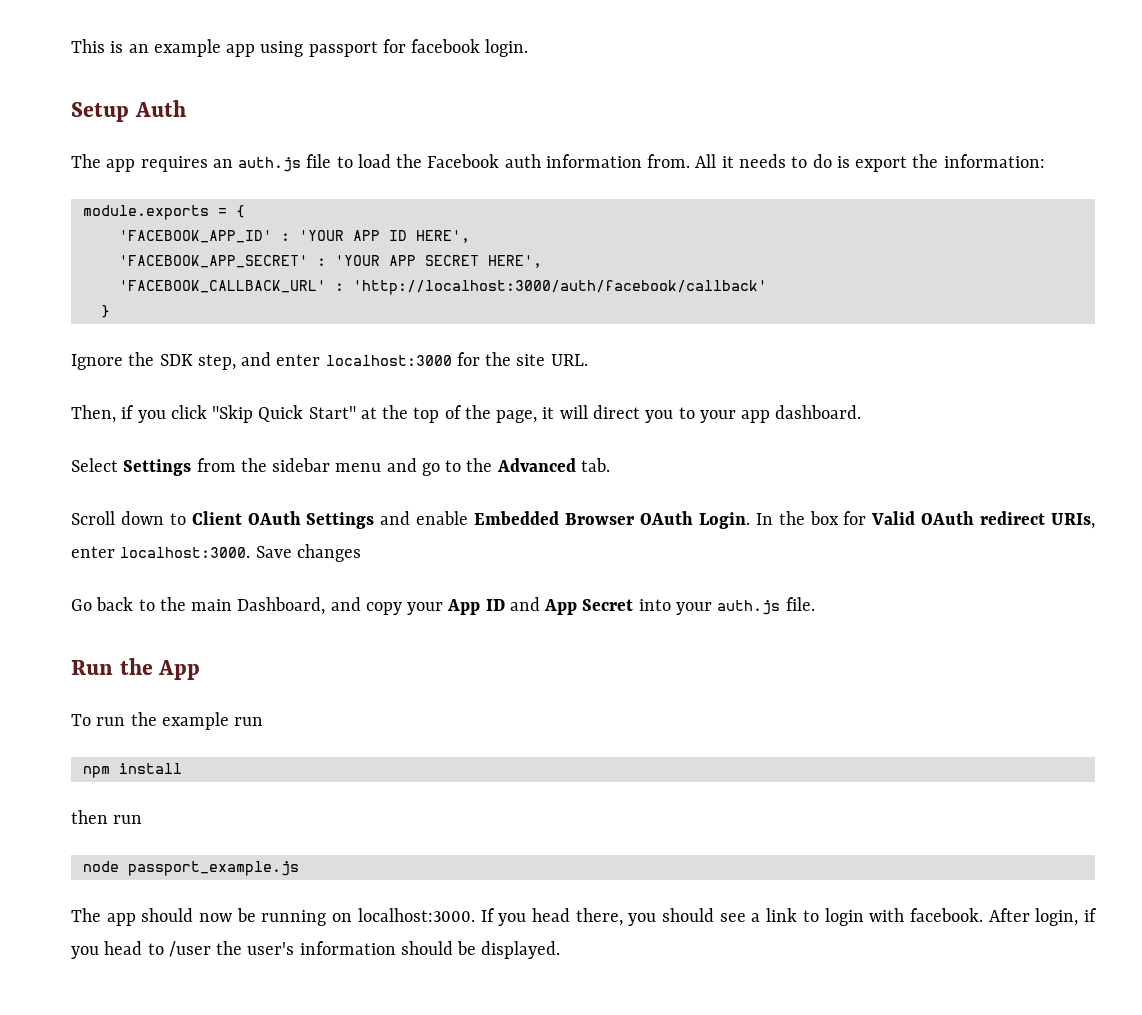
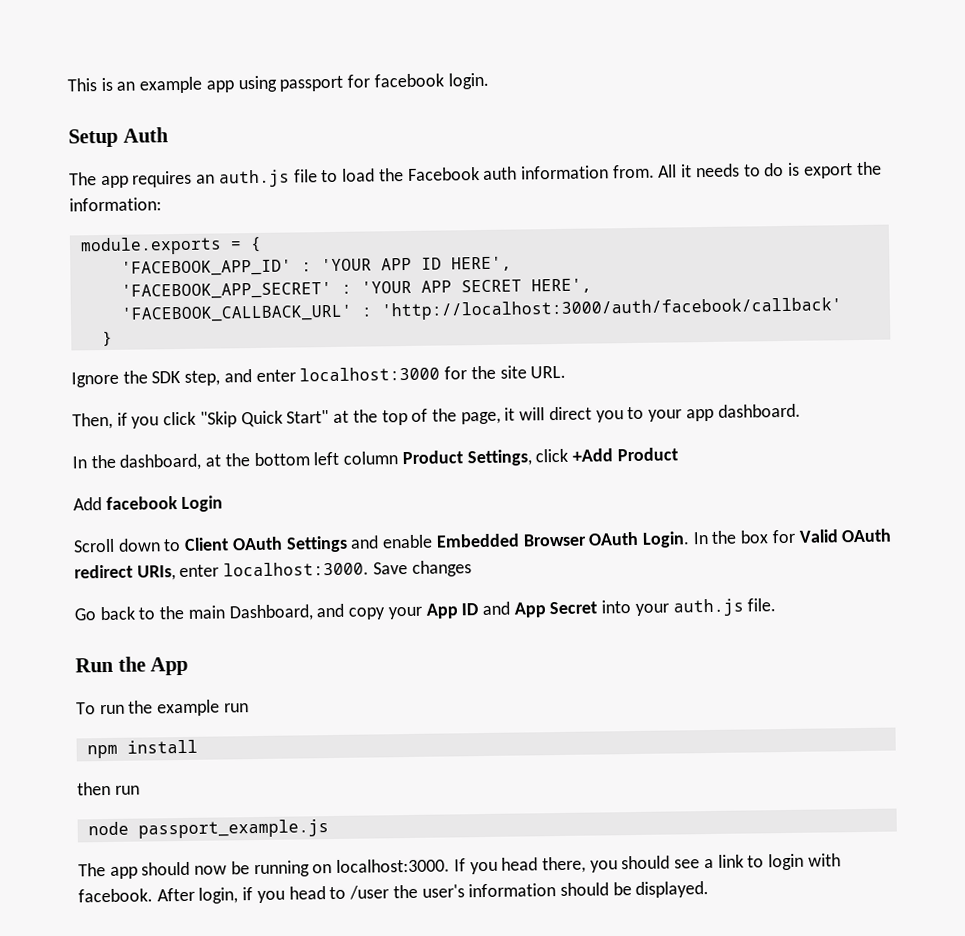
[71,458,610,476] Select Settings from the sidebar menu and go to the Advanced tab. -> [72,447,678,471] [73,495,224,512] In the dashboard, at the bottom left column Product Settings, click +Add Product // Add facebook Login

